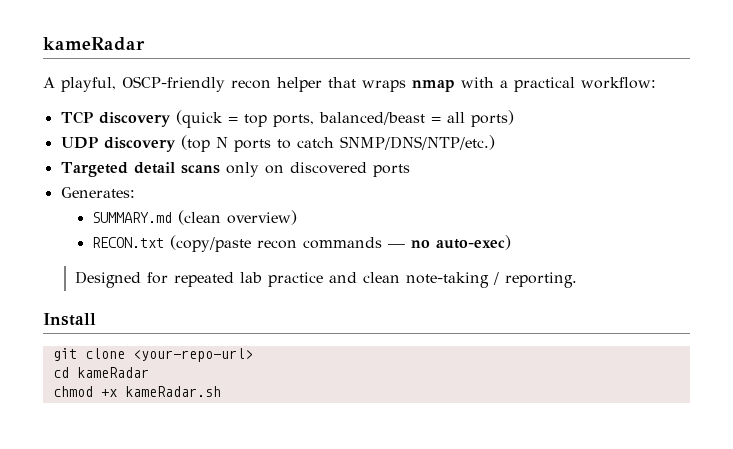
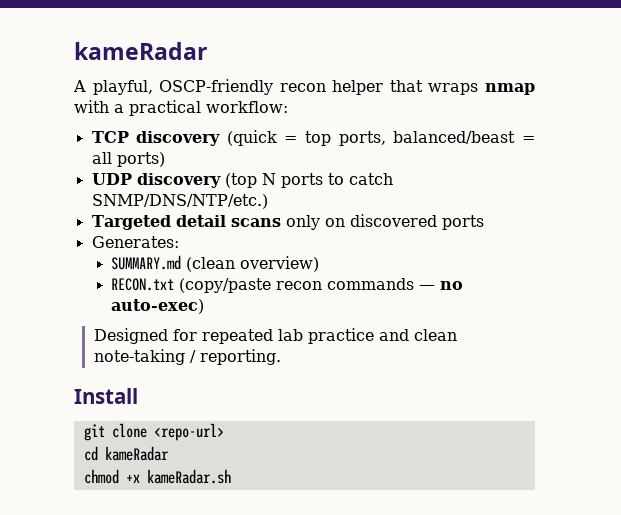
[132,348,253,362] <your-repo-url> -> [153,423,224,441] <repo-url>

